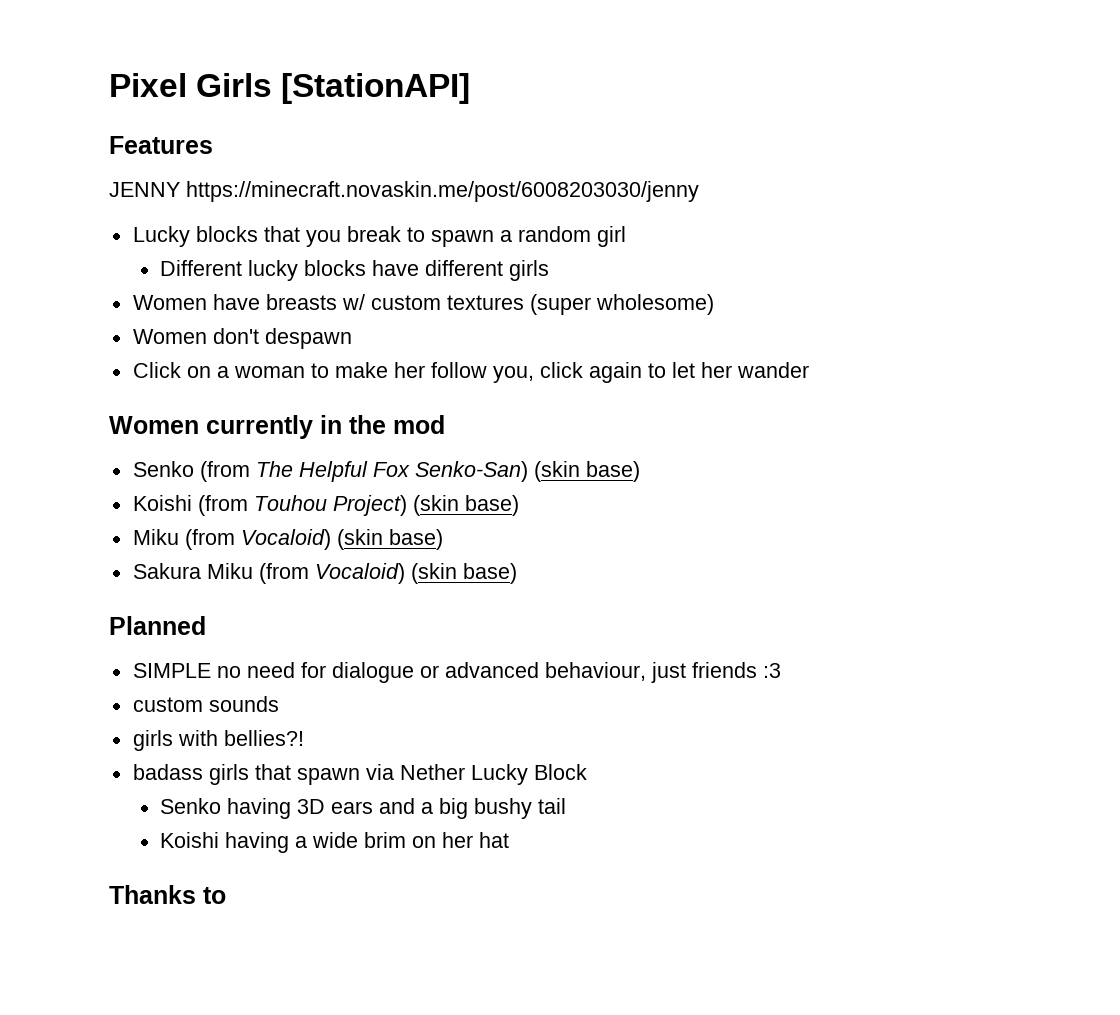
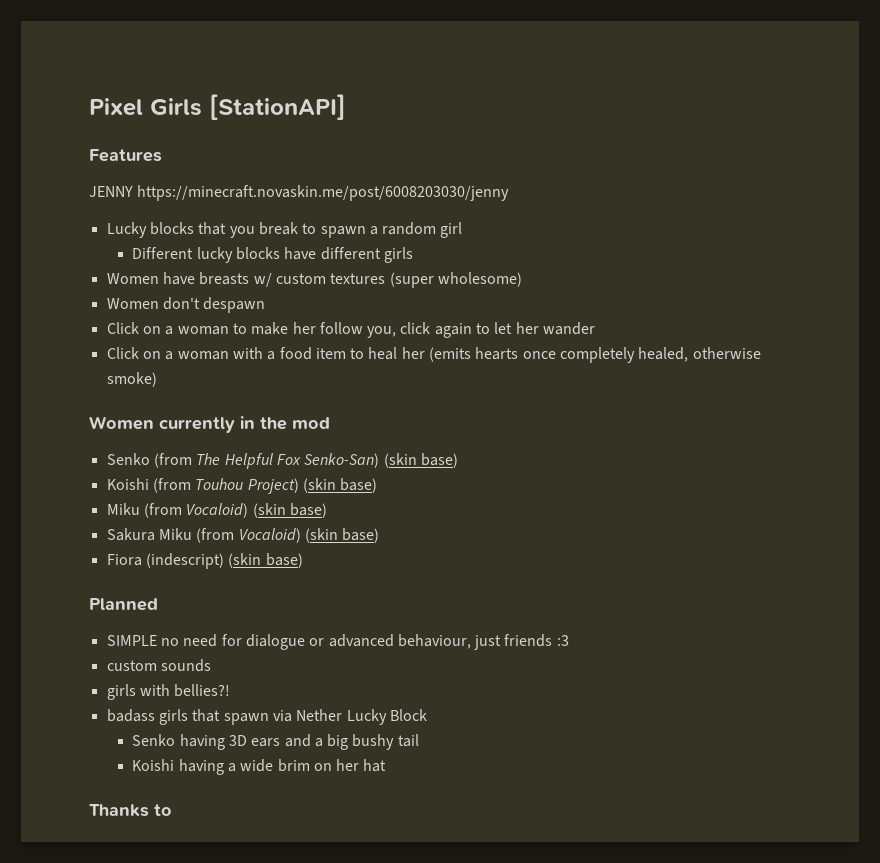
(809, 370) none -> [106,347,761,363] [106,372,157,387] // Click on a woman with a food item to heal her (emits hearts once completely healed, otherwise smoke)
(517, 573) none -> [106,553,303,569] // Fiora (indescript) (skin base)

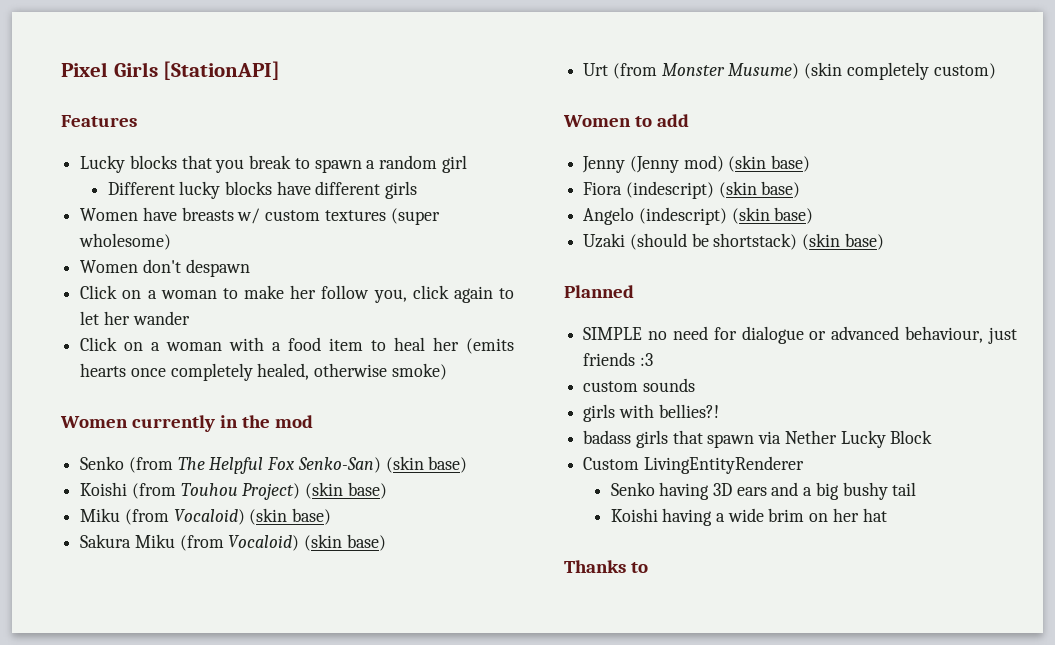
[89,185,510,201] // JENNY https://minecraft.novaskin.me/post/6008203030/jenny -> (137, 121) none
[106,553,224,569] Fiora (indescript) -> [583,62,996,80] [563,114,689,127] [582,155,811,173] [583,181,801,199] [583,207,814,225] [583,233,798,250] Urt (from Monster Musume) (skin completely custom) // Women to add // Jenny (Jenny mod) (skin base) // Fiora (indescript) (skin base) // Angelo (indescript) (skin base) // Uzaki (should be shortstack)
(427, 715) none -> [583,456,804,474] // Custom LivingEntityRenderer

